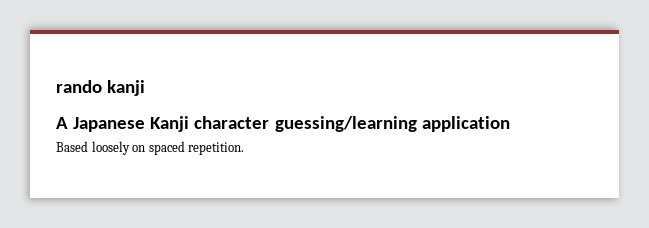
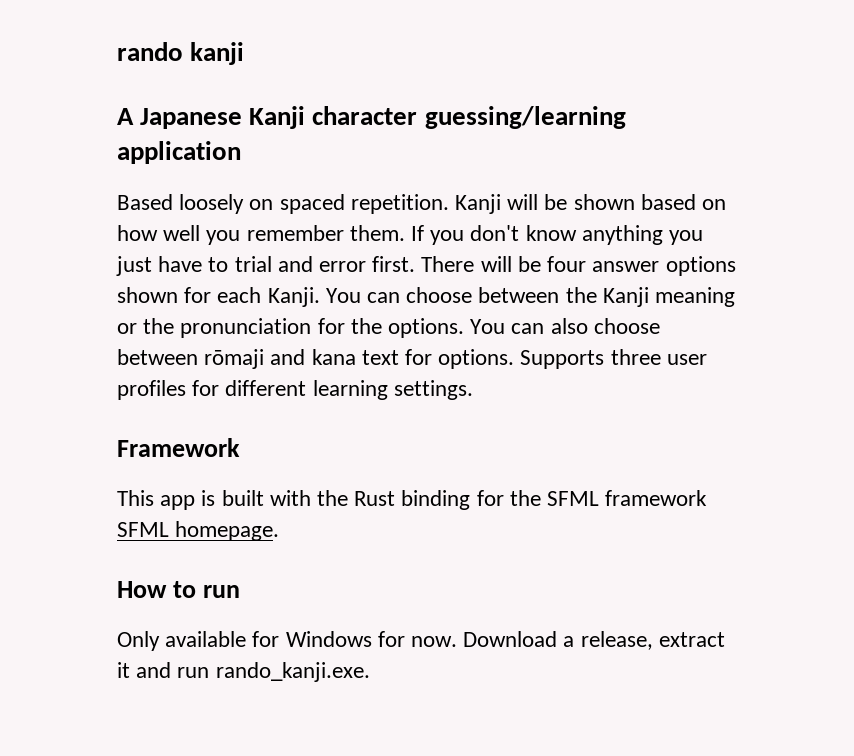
(245, 148) none -> [455,194,727,214] [117,225,704,245] [116,256,736,276] [117,287,736,307] [117,318,660,338] [117,349,707,369] [117,380,473,400] [117,438,240,457] [117,490,708,510] [117,521,280,541] [117,581,240,598] [117,631,725,651] [117,662,370,682] Kanji will be shown based on how well you remember them. If you don't know anything you just have to trial and error first. There will be four answer options shown for each Kanji. You can choose between the Kanji meaning or the pronunciation for the options. You can also choose between rōmaji and kana text for options. Supports three user profiles for different learning settings. // Framework // This app is built with the Rust binding for the SFML framework SFML homepage. // How to run // Only available for Windows for now. Download a release, extract it and run rando_kanji.exe.

